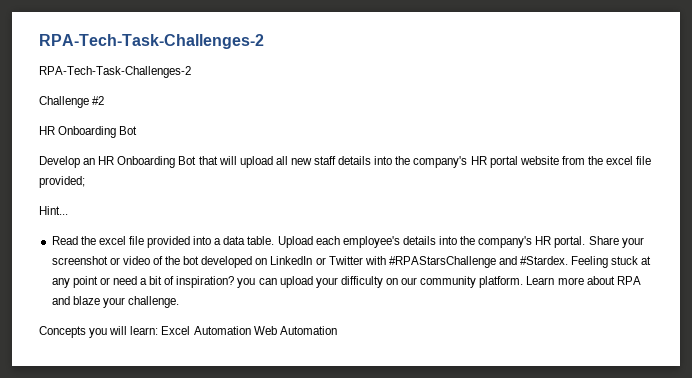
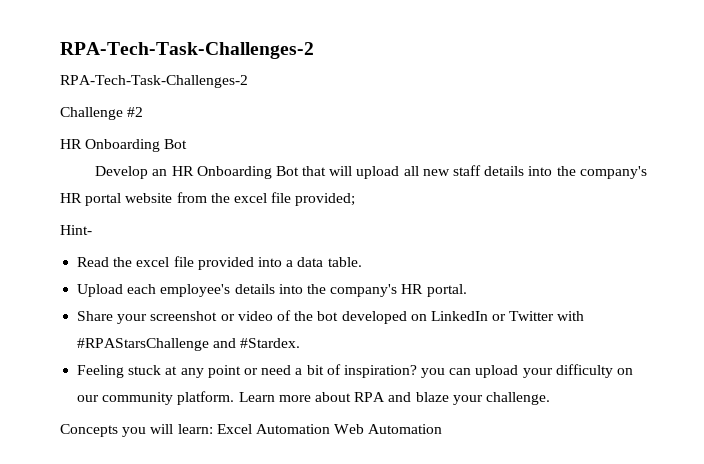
[39,206,68,215] Hint... -> [60,225,92,235] Hint-
(275, 240) none -> (362, 262) //
(586, 242) none -> (467, 290) //
(569, 260) none -> (301, 343) //

